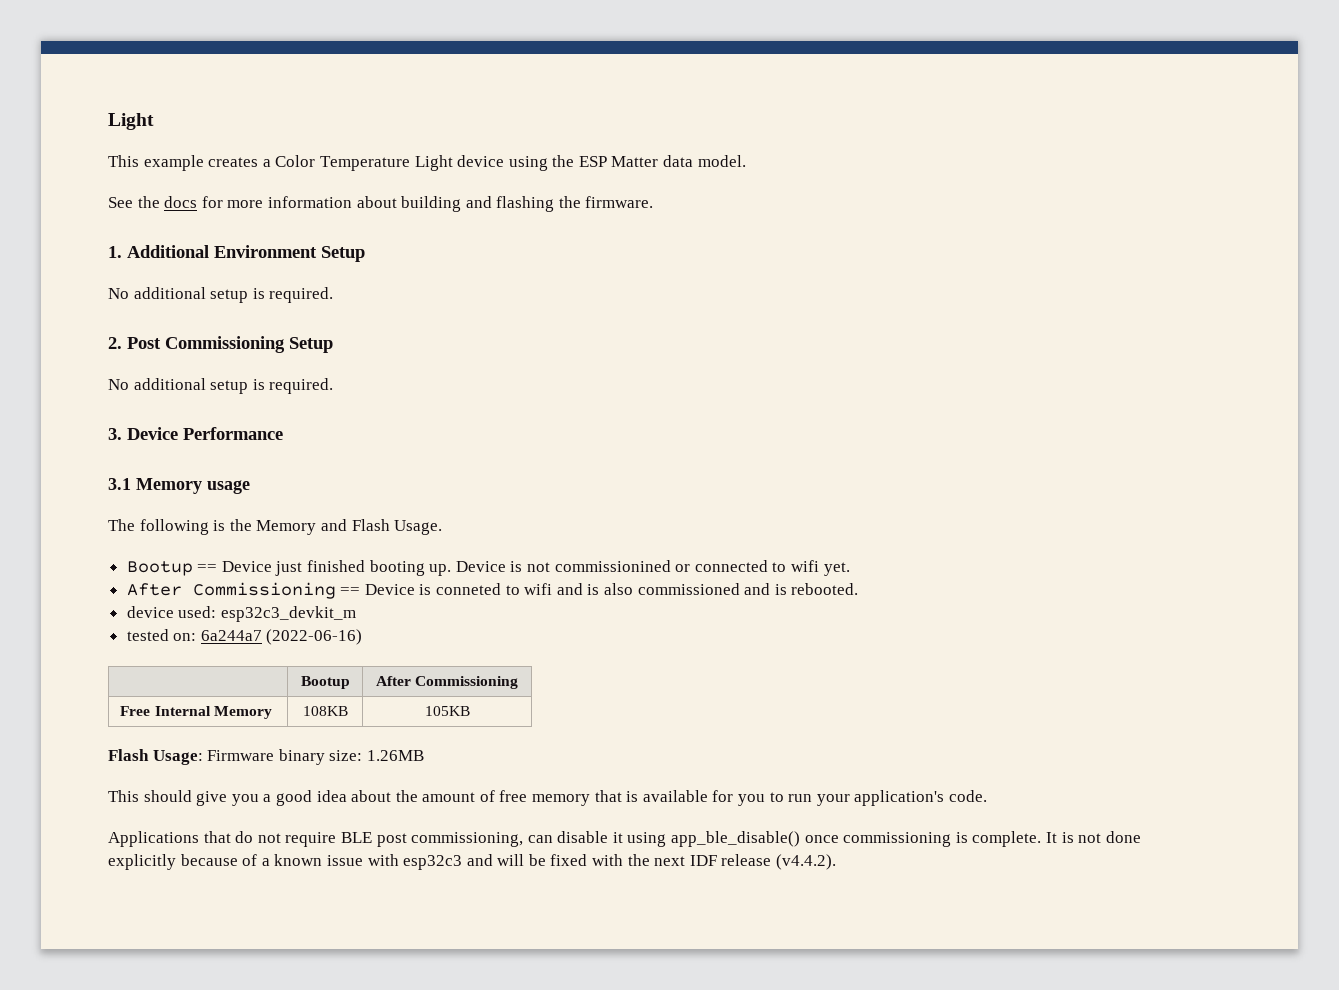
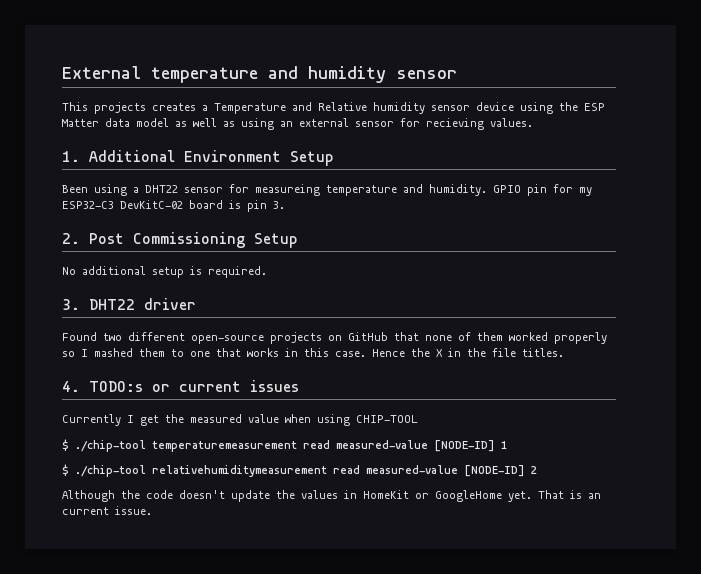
[108,113,154,130] [108,155,204,171] Light // This example -> [62,66,457,83] [62,102,146,114] External temperature and humidity sensor // This projects
[275,155,453,171] Color Temperature Light -> [214,102,470,114] Temperature and Relative humidity sensor
[697,155,746,167] [108,196,654,212] [108,245,365,262] [108,287,334,303] model. // See the docs for more information about building and flashing the firmware. // 1. Additional Environment Setup // No additional setup is required. -> [136,118,533,130] [62,150,334,166] [62,184,592,196] [62,200,285,212] model as well as using an external sensor for recieving values. // 1. Additional Environment Setup // Been using a DHT22 sensor for measureing temperature and humidity. GPIO pin for my ESP32-C3 DevKitC-02 board is pin 3.
[127,427,283,440] [108,478,250,494] [108,519,443,535] [126,560,850,576] [126,582,859,599] [126,606,356,622] [126,629,363,645] [300,676,350,689] [375,676,519,689] [120,706,272,719] [302,706,348,716] [424,706,470,716] [108,749,424,765] [108,790,987,806] [108,831,1141,847] [108,854,837,870] Device Performance // 3.1 Memory usage // The following is the Memory and Flash Usage. // Bootup == Device just finished booting up. Device is not commissionined or connected to wifi yet. // After Commissioning == Device is conneted to wifi and is also commissioned and is rebooted. // device used: esp32c3_devkit_m // tested on: 6a244a7 (2022-06-16) // | Bootup | After Commissioning // Free Internal Memory | 108KB | 105KB // Flash Usage: Firmware binary size: 1.26MB // This should give you a good idea about the amount of free memory that is available for you to run your application's code. // Applications that do not require BLE post commissioning, can disable it using app_ble_disable() once commissioning is complete. It is not done explicitly because of a known issue with esp32c3 and will be fixed with the next IDF release (v4.4.2). -> [89,298,196,310] [62,332,607,344] [62,348,564,357] [62,380,299,392] [62,414,418,426] [62,439,507,452] [62,464,537,477] [62,490,601,502] [62,506,152,515] DHT22 driver // Found two different open-source projects on GitHub that none of them worked properly so I mashed them to one that works in this case. Hence the X in the file titles. // 4. TODO:s or current issues // Currently I get the measured value when using CHIP-TOOL // $ ./chip-tool temperaturemeasurement read measured-value [NODE-ID] 1 // $ ./chip-tool relativehumiditymeasurement read measured-value [NODE-ID] 2 // Although the code doesn't update the values in HomeKit or GoogleHome yet. That is an current issue.

